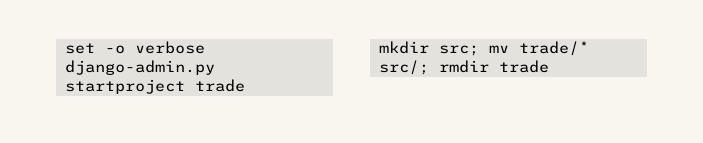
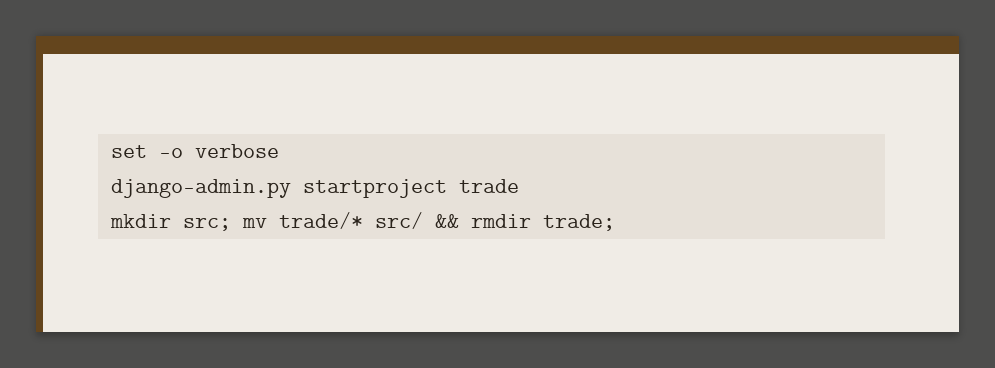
[379,60,550,75] src/; rmdir trade -> [374,212,615,231] src/ && rmdir trade;

